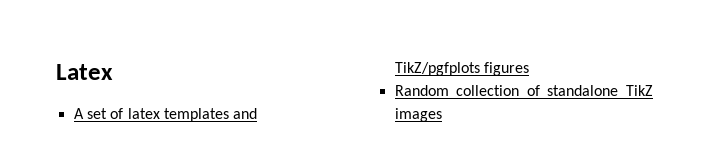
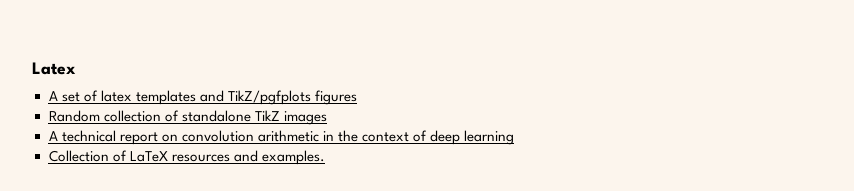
(442, 115) none -> [48,130,515,145] [48,150,325,165] // A technical report on convolution arithmetic in the context of deep learning // Collection of LaTeX resources and examples.

